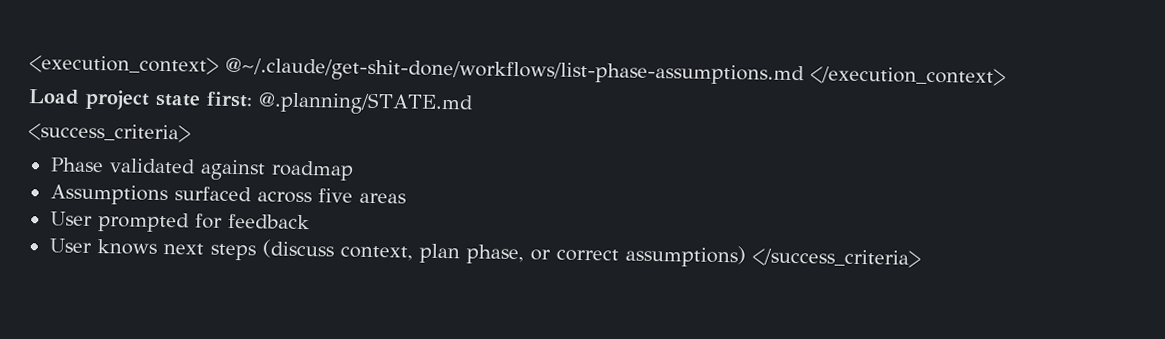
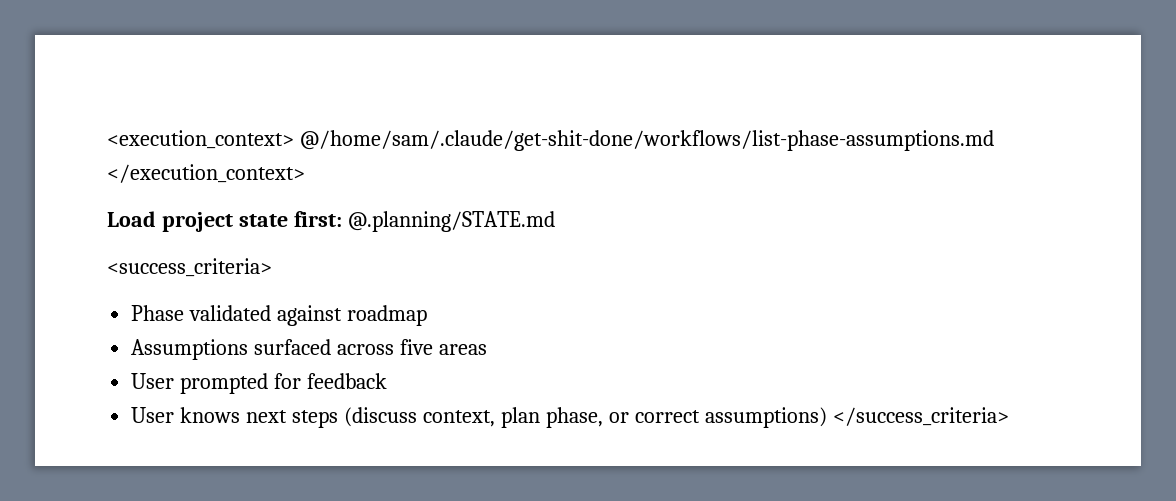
[225,57,805,87] @~/.claude/get-shit-done/workflows/list-phase-assumptions.md -> [299,130,994,151] @/home/sam/.claude/get-shit-done/workflows/list-phase-assumptions.md

